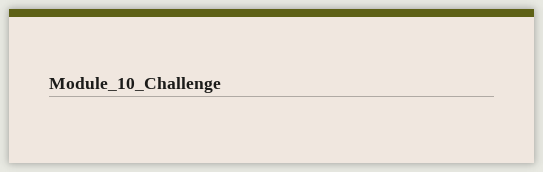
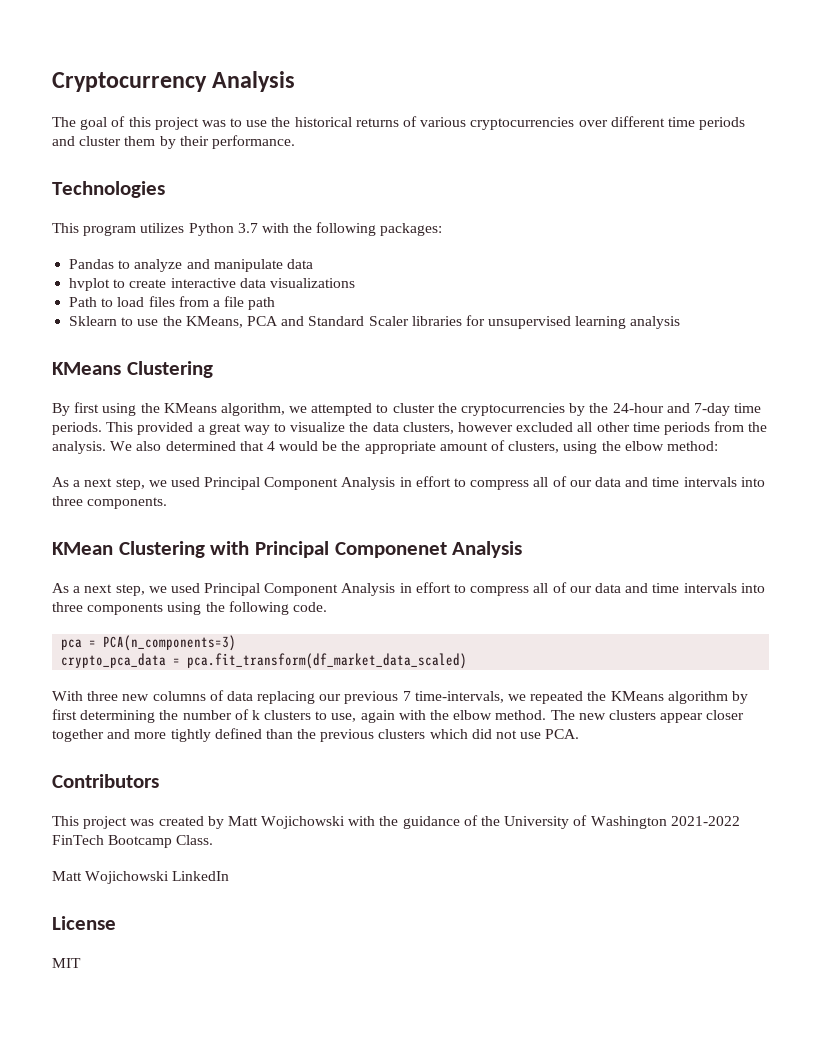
[49,77,221,93] Module_10_Challenge -> [52,71,296,92] [52,116,746,130] [52,135,295,149] [52,181,165,198] [52,222,443,236] [69,259,313,272] [69,278,355,291] [69,296,276,310] [69,315,681,329] [52,361,213,378] [52,402,762,416] [52,421,768,435] [52,440,718,454] [52,476,765,490] [52,496,168,509] [52,541,523,558] [52,582,765,596] [52,601,327,615] [61,635,237,651] [61,653,468,669] [52,690,748,704] [52,709,745,723] [52,728,580,742] [52,774,159,788] [52,815,740,829] [52,835,214,848] [52,871,230,884] [52,916,116,930] [52,958,81,968] Cryptocurrency Analysis // The goal of this project was to use the historical returns of various cryptocurrencies over different time periods and cluster them by their performance. // Technologies // This program utilizes Python 3.7 with the following packages: // Pandas to analyze and manipulate data // hvplot to create interactive data visualizations // Path to load files from a file path // Sklearn to use the KMeans, PCA and Standard Scaler libraries for unsupervised learning analysis // KMeans Clustering // By first using the KMeans algorithm, we attempted to cluster the cryptocurrencies by the 24-hour and 7-day time periods. This provided a great way to visualize the data clusters, however excluded all other time periods from the analysis. We also determined that 4 would be the appropriate amount of clusters, using the elbow method: // As a next step, we used Principal Component Analysis in effort to compress all of our data and time intervals into three components. // KMean Clustering with Principal Componenet Analysis // As a next step, we used Principal Component Analysis in effort to compress all of our data and time intervals into three components using the following code. // pca = PCA(n_components=3) // crypto_pca_data = pca.fit_transform(df_market_data_scaled) // With three new columns of data replacing our previous 7 time-intervals, we repeated the KMeans algorithm by first determining the number of k clusters to use, again with the elbow method. The new clusters appear closer together and more tightly defined than the previous clusters which did not use PCA. // Contributors // This project was created by Matt Wojichowski with the guidance of the University of Washington 2021-2022 FinTech Bootcamp Class. // Matt Wojichowski LinkedIn // License // MIT

